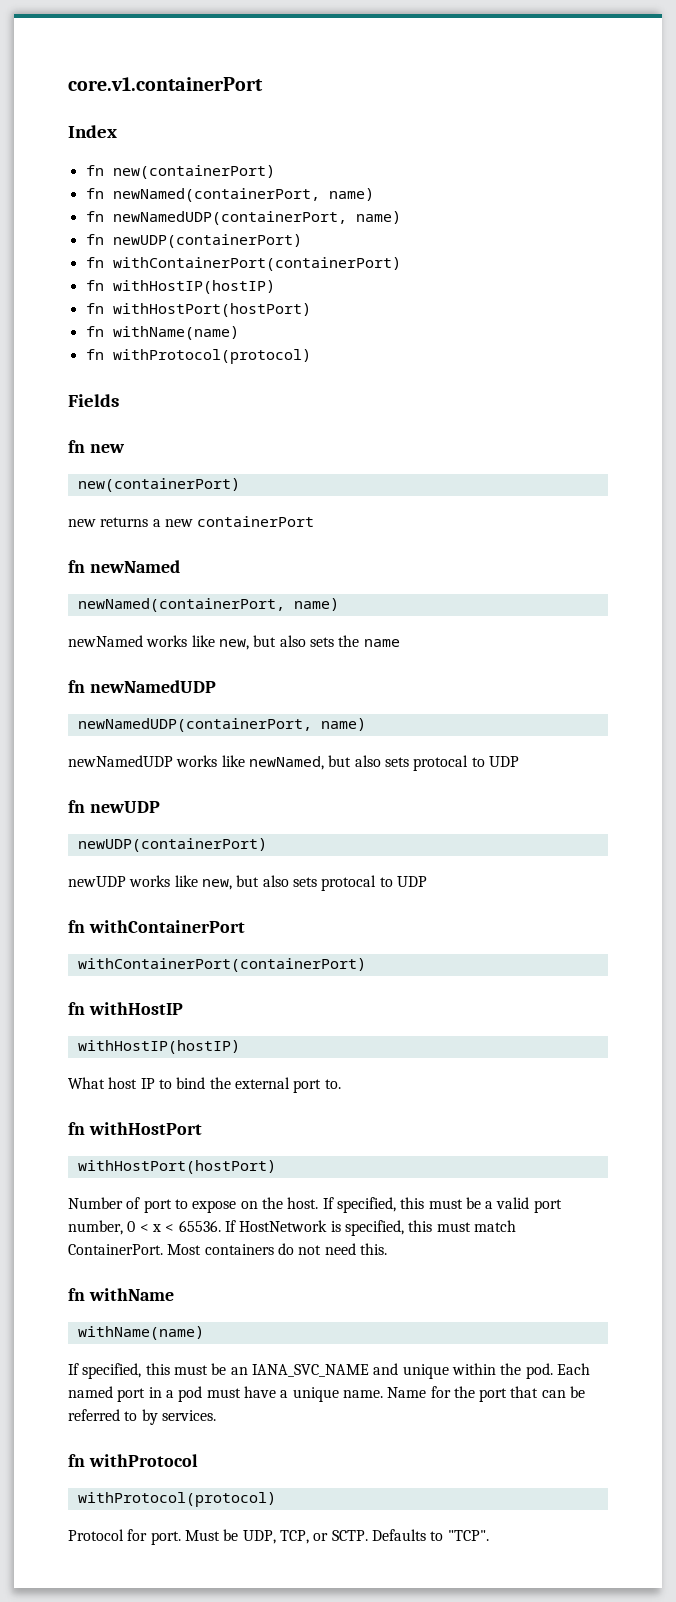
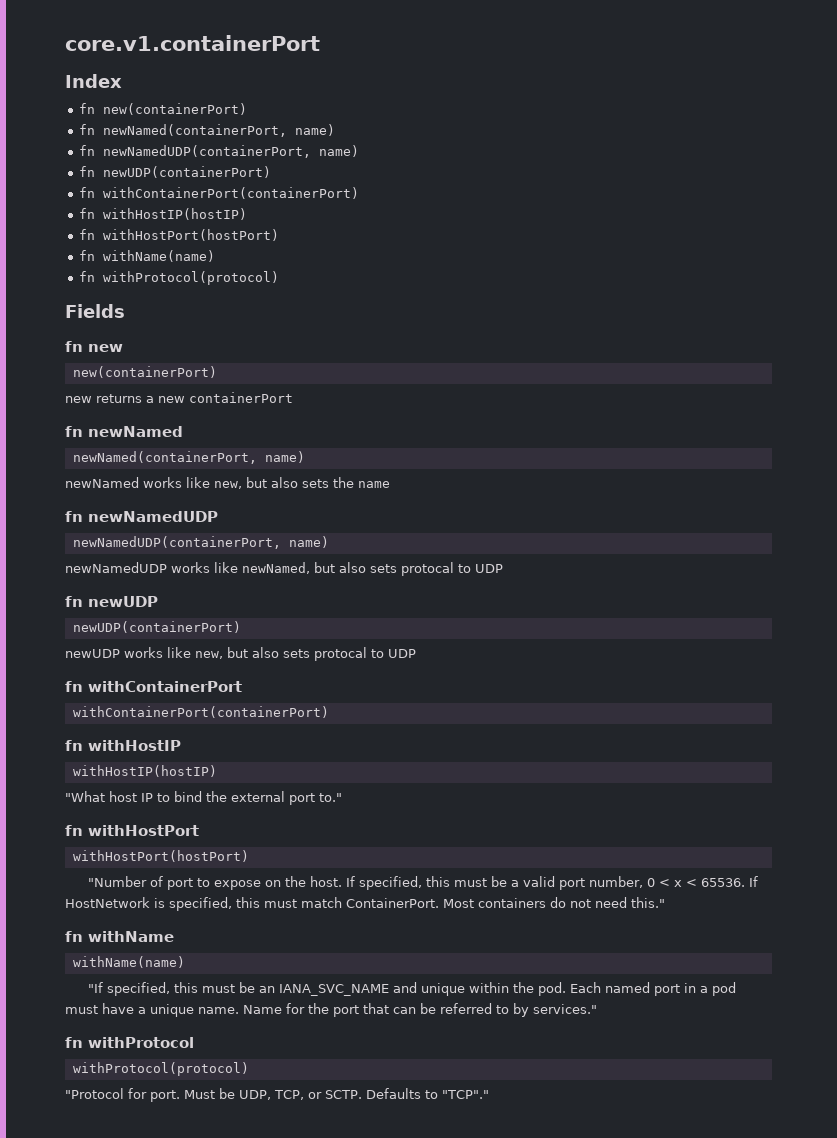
[68,1077,105,1089] What -> [65,791,105,802] "What
[324,1079,341,1089] to. -> [319,793,342,802] to."
[68,1197,123,1209] Number -> [87,876,147,887] "Number
[359,1243,387,1255] this. -> [631,897,665,908] this."
[68,1363,79,1375] If -> [87,982,103,993] "If
[161,1410,216,1421] services. -> [533,1004,597,1014] services."
[68,1529,124,1541] Protocol -> [65,1088,124,1099] "Protocol
[447,1530,489,1541] "TCP". -> [441,1090,489,1099] "TCP"."

